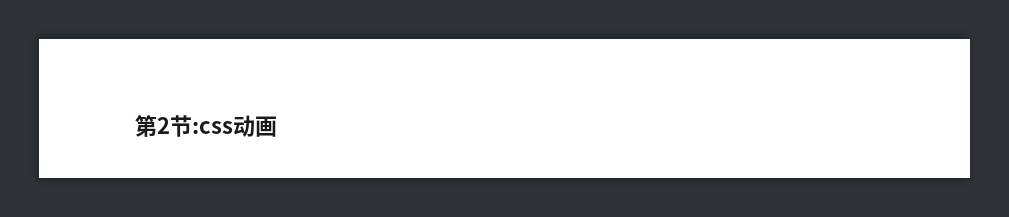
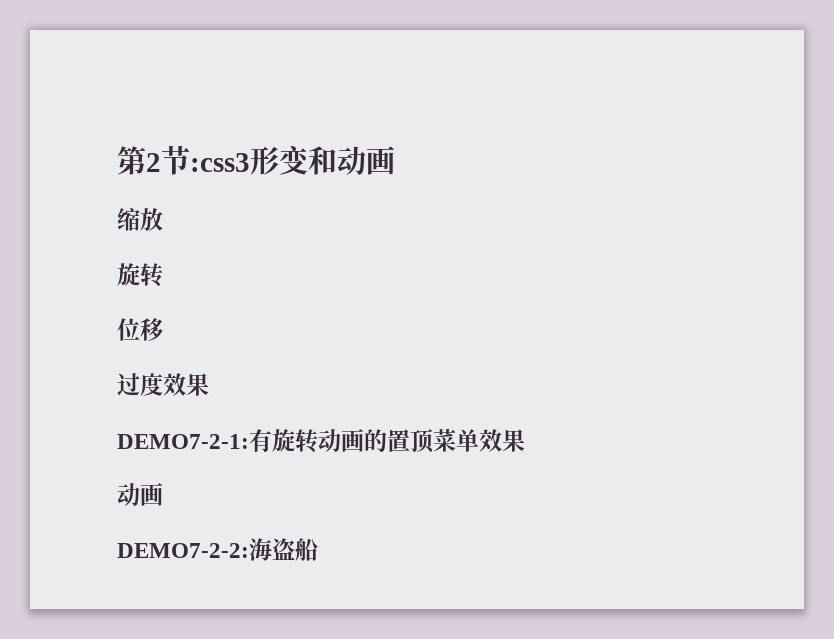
[192,115,277,137] :css动画 -> [190,145,395,175] [117,208,163,231] [117,263,163,287] [117,318,163,341] [117,373,209,396] [117,428,525,453] [117,483,163,506] [117,538,318,561] :css3形变和动画 // 缩放 // 旋转 // 位移 // 过度效果 // DEMO7-2-1:有旋转动画的置顶菜单效果 // 动画 // DEMO7-2-2:海盗船

